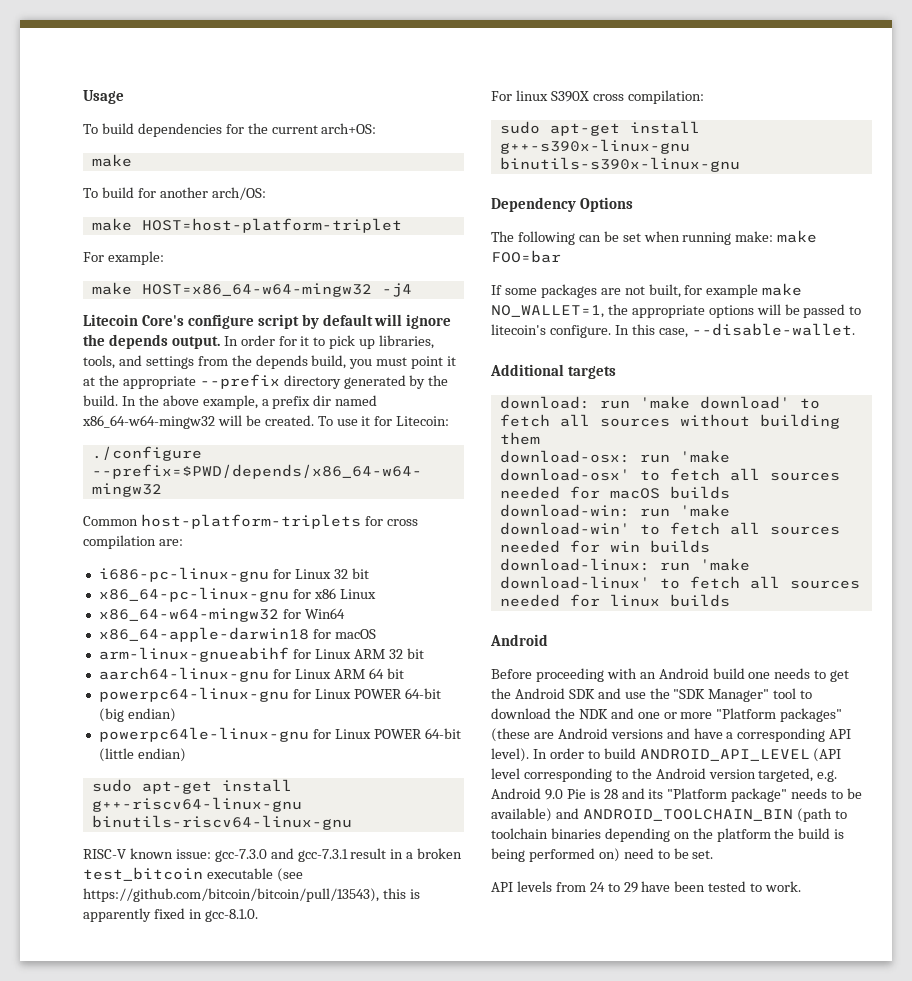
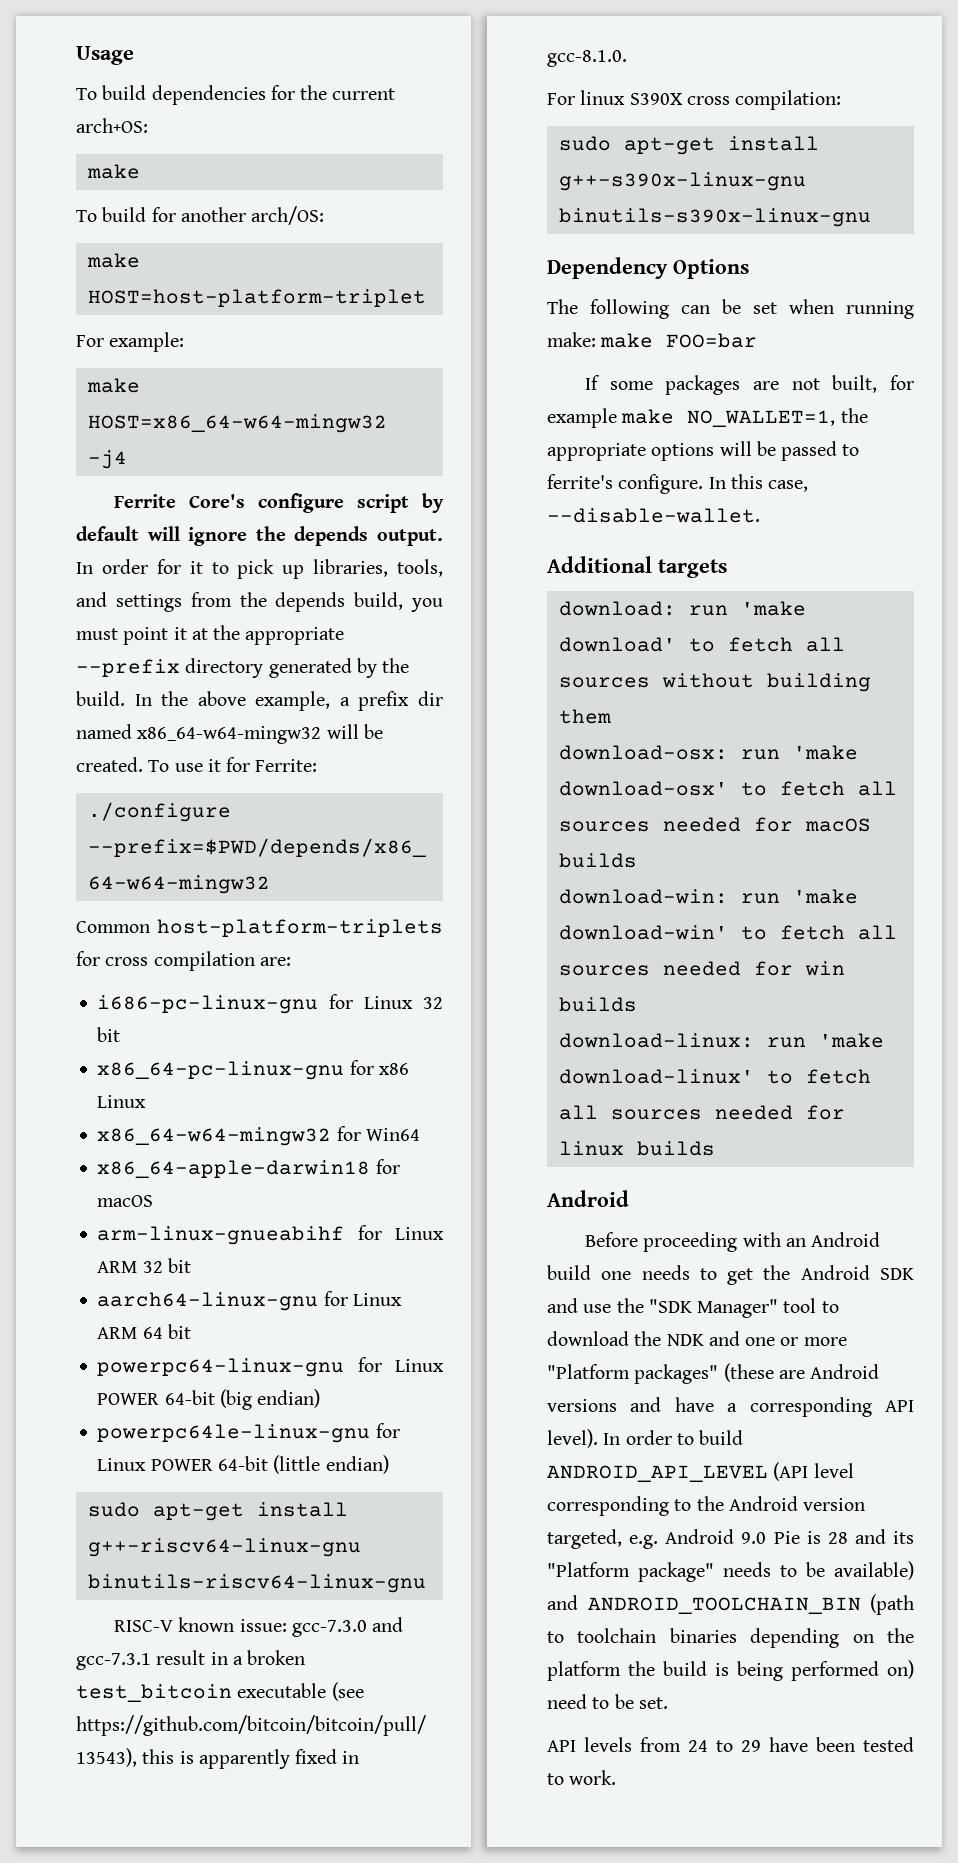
[83,314,138,326] Litecoin -> [114,494,177,508] Ferrite
[396,416,450,426] Litecoin: -> [255,759,318,772] Ferrite:
[491,324,546,335] litecoin's -> [547,474,613,489] ferrite's

